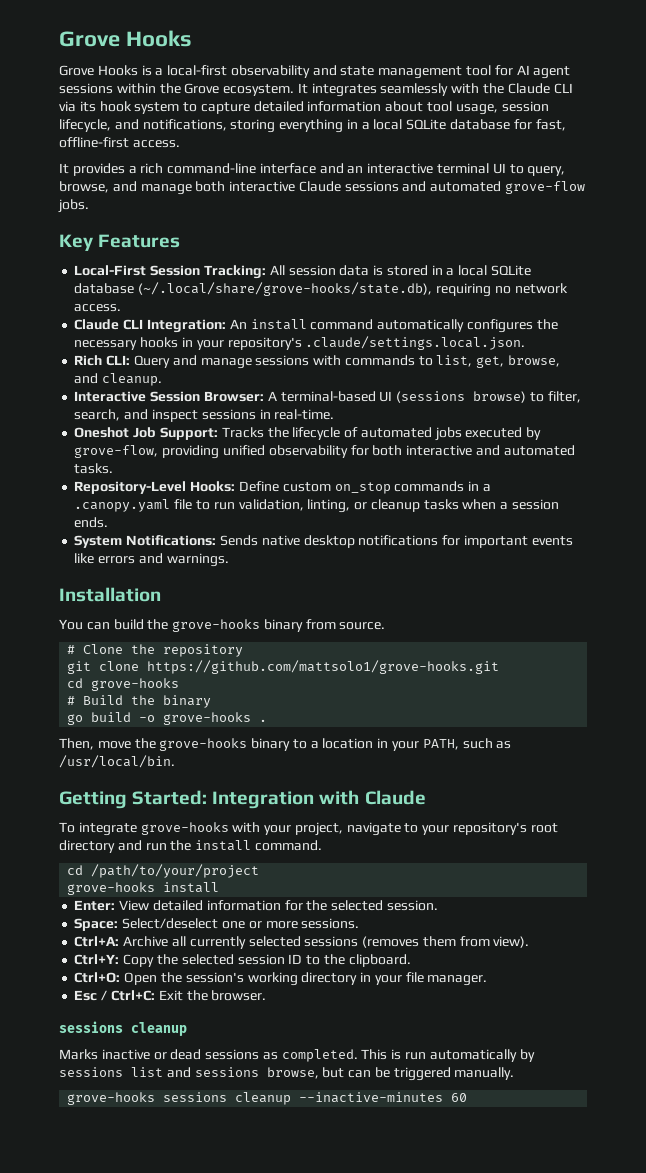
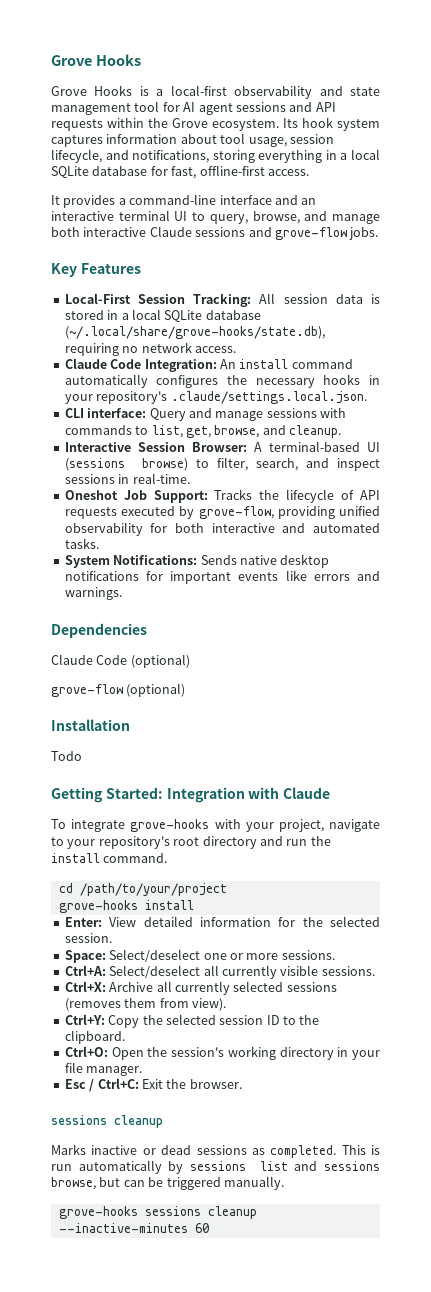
(113, 88) none -> [289,102,336,112] [51,119,103,131] and API requests
[297,83,573,97] [59,101,304,114] It integrates seamlessly with the Claude CLI via its hook system to capture detailed -> [283,117,380,131] [51,135,103,147] Its hook system captures
[140,163,164,174] rich -> (126, 201) none
[430,181,502,192] automated -> (272, 232) none
[123,319,144,330] CLI -> [110,359,142,369] Code
[74,355,131,366] Rich CLI: -> [64,408,147,418] CLI interface:
[360,427,462,441] automated jobs -> [360,490,380,500] [64,507,117,519] API requests
[74,481,491,494] [74,499,559,513] [74,517,109,528] // Repository-Level Hooks: Define custom on_stop commands in a .canopy.yaml file to run validation, linting, or cleanup tasks when a session ends. -> (99, 543) none
[59,587,161,602] [59,619,386,632] [67,644,244,657] [67,660,500,674] [67,678,180,691] [67,695,212,708] [67,712,268,725] [59,738,512,751] [59,755,175,768] Installation // You can build the grove-hooks binary from source. // # Clone the repository // git clone https://github.com/mattsolo1/grove-hooks.git // cd grove-hooks // # Build the binary // go build -o grove-hooks . // Then, move the grove-hooks binary to a location in your PATH, such as /usr/local/bin. -> [51,623,147,638] [51,654,190,668] [51,683,186,697] [51,719,130,731] [51,751,82,761] Dependencies // Claude Code (optional) // grove-flow (optional) // Installation // Todo
(120, 941) none -> [109,965,375,979] [64,981,106,992] Select/deselect all currently visible sessions. // Ctrl+X:

